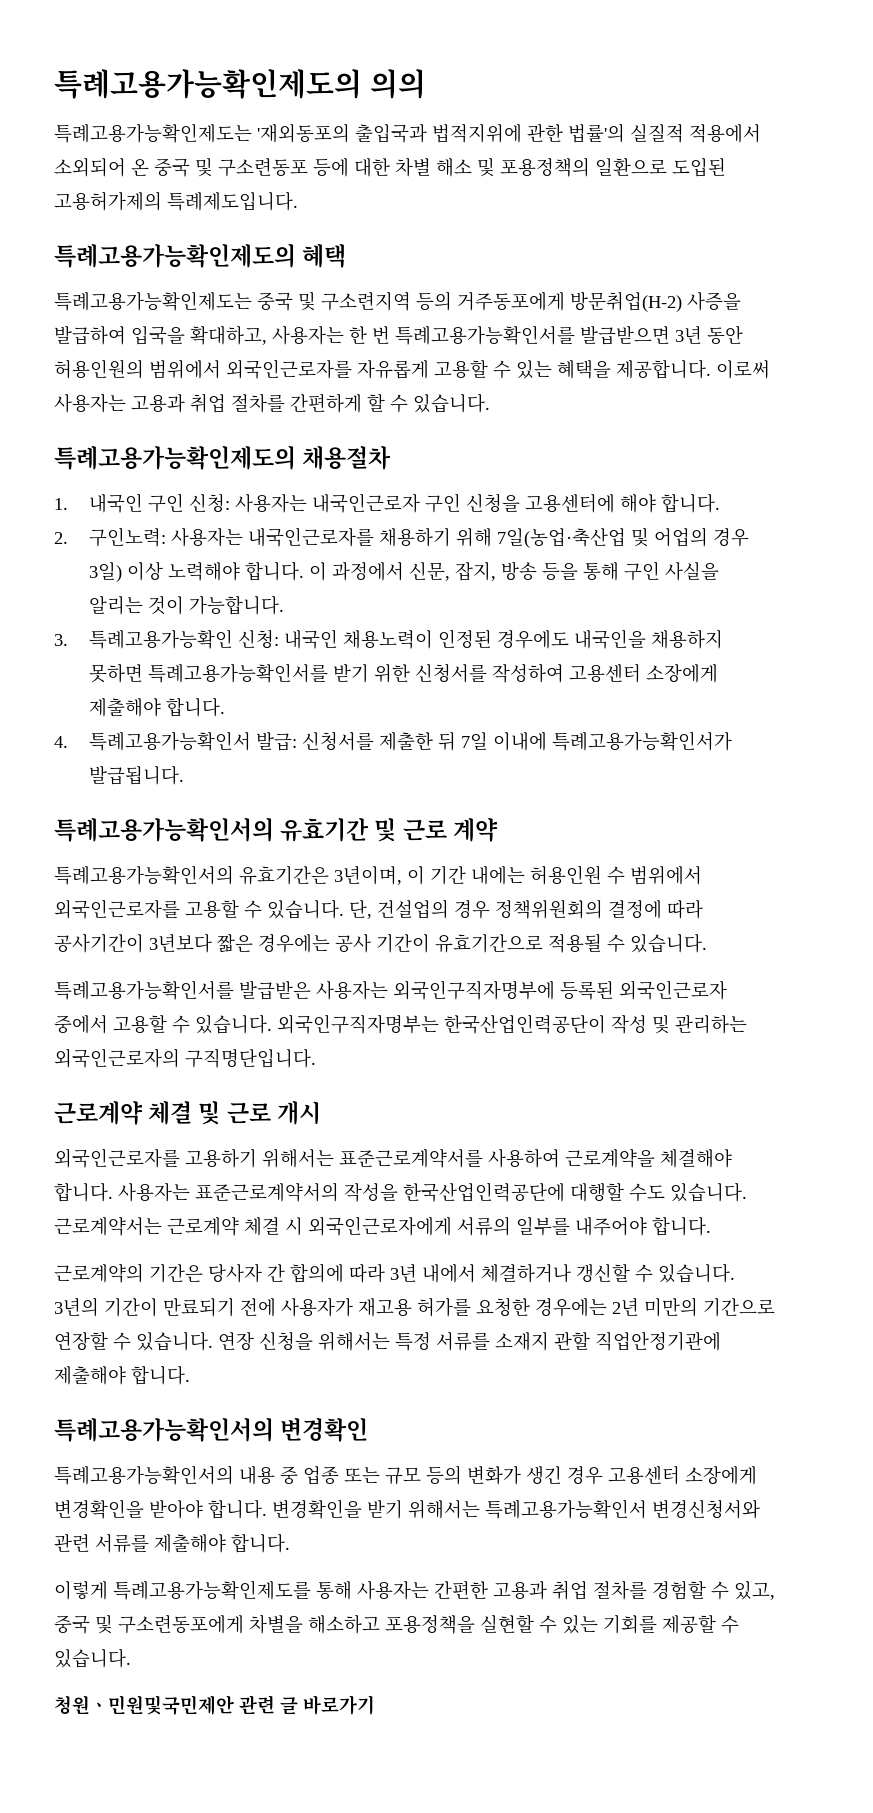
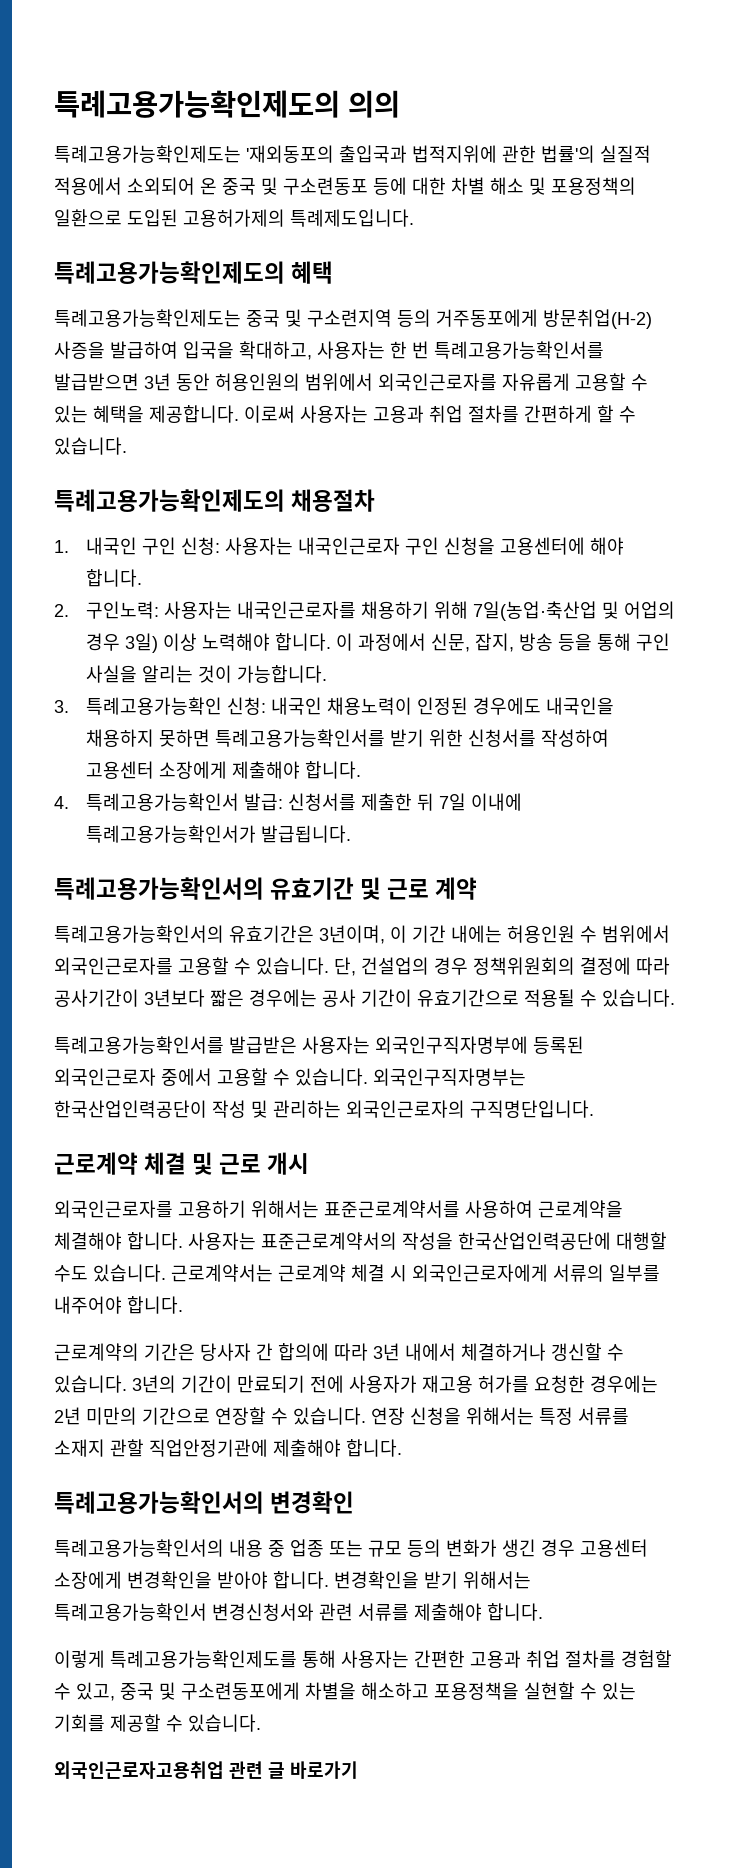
[54,1695,234,1715] 청원ㆍ민원및국민제안 -> [54,1761,224,1779] 외국인근로자고용취업

